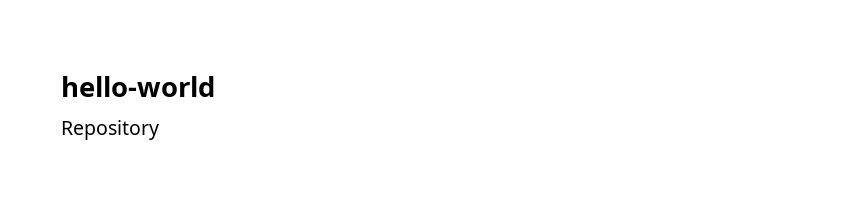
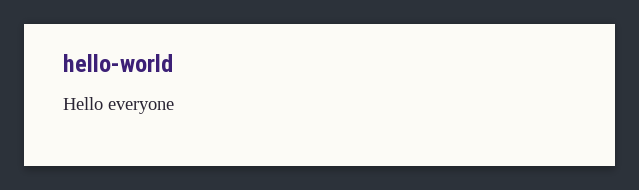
[61,120,159,140] Repository -> [63,97,174,114] Hello everyone

